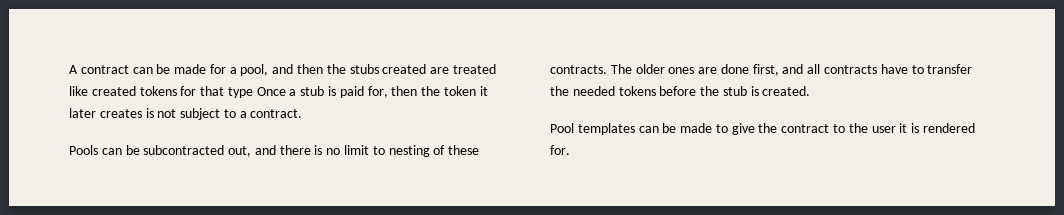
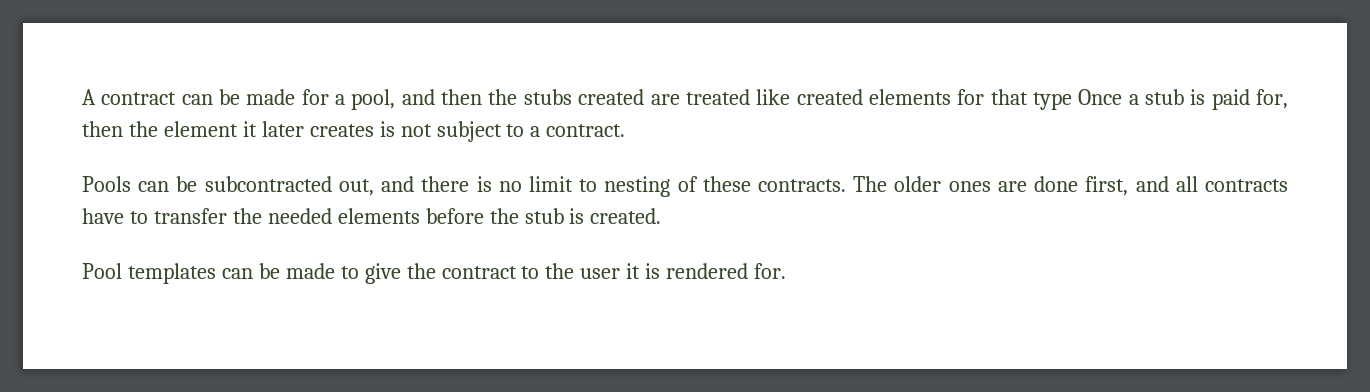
[139,86,177,96] tokens -> [868,89,951,105] elements
[443,86,476,96] token -> [163,121,238,137] element
[618,86,656,96] tokens -> [337,208,420,224] elements

